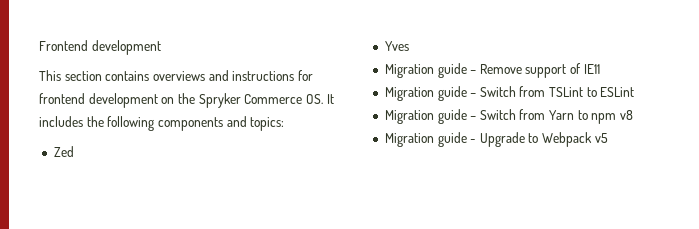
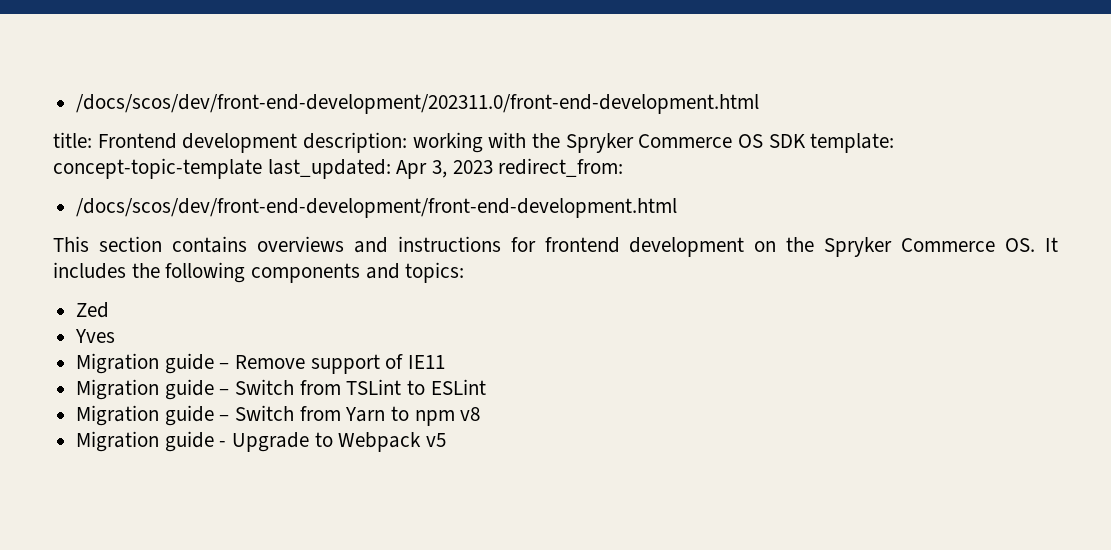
(39, 45) none -> [76,94,760,114] [53,132,92,148] /docs/scos/dev/front-end-development/202311.0/front-end-development.html // title:
(161, 47) none -> [303,132,895,153] [53,158,624,179] [76,198,678,218] description: working with the Spryker Commerce OS SDK template: concept-topic-template last_updated: Apr 3, 2023 redirect_from: // /docs/scos/dev/front-end-development/front-end-development.html

